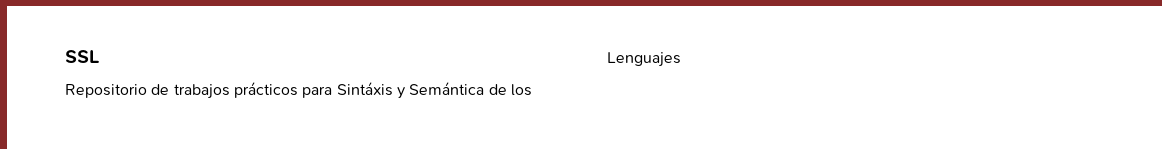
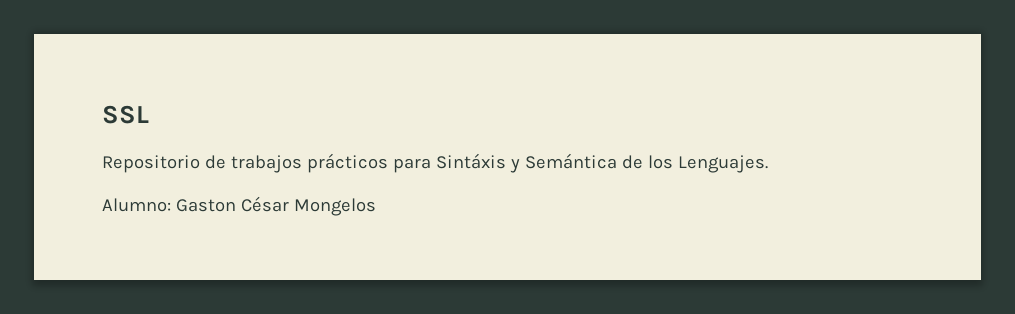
[607,52,681,67] Lenguajes -> [677,155,768,173] [102,196,376,216] Lenguajes. // Alumno: Gaston César Mongelos

